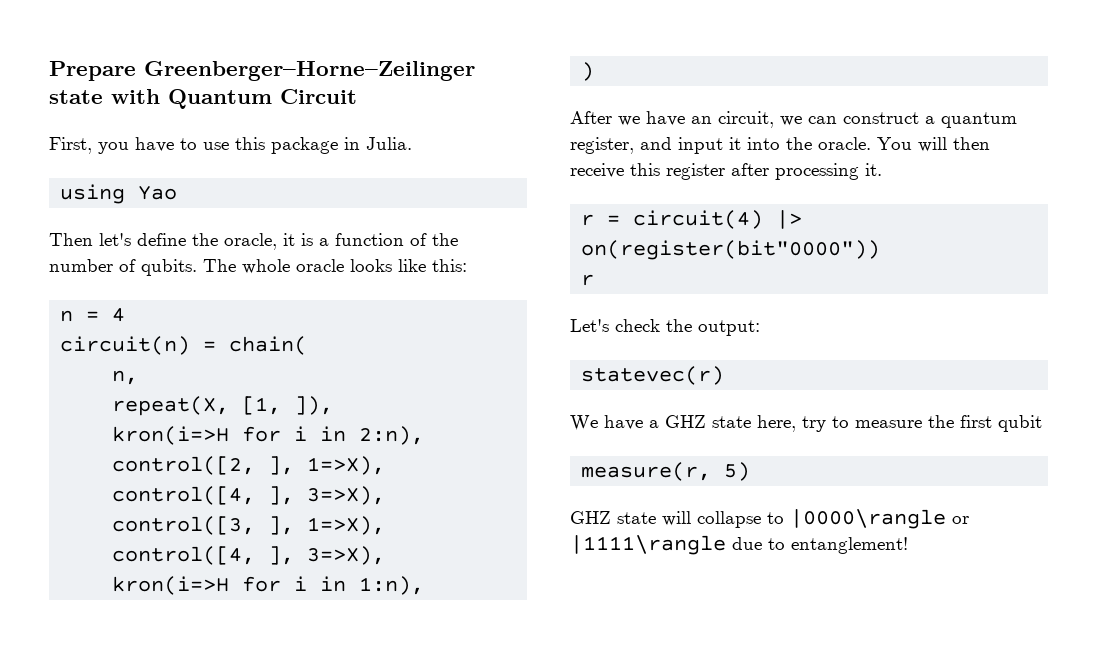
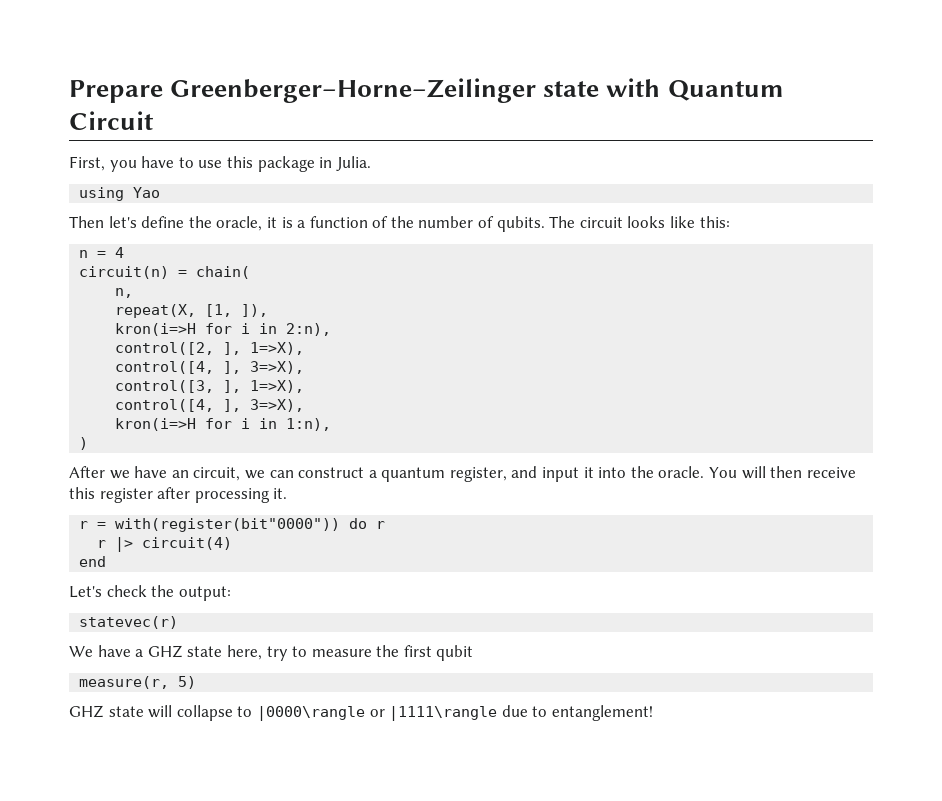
[242,259,344,274] whole oracle -> [579,217,623,228] circuit
[633,210,803,229] [581,240,881,260] [581,274,595,286] circuit(4) |> on(register(bit"0000")) // r -> [115,518,386,532] [97,537,233,552] [79,556,107,567] with(register(bit"0000")) do r // r |> circuit(4) // end

